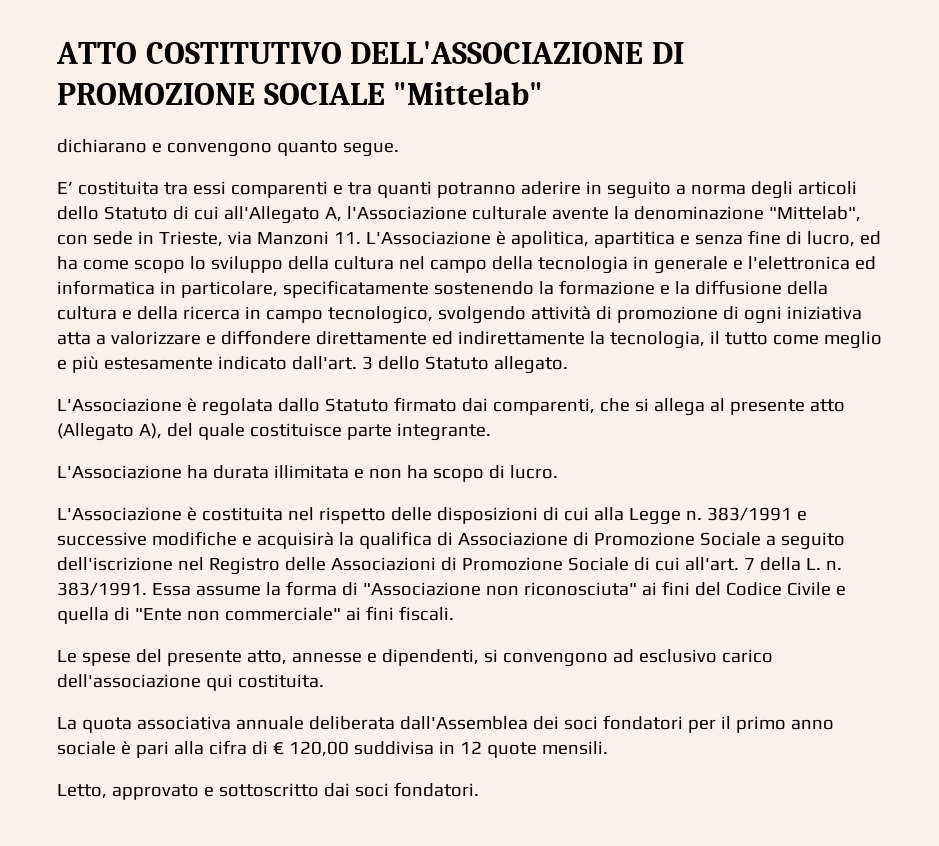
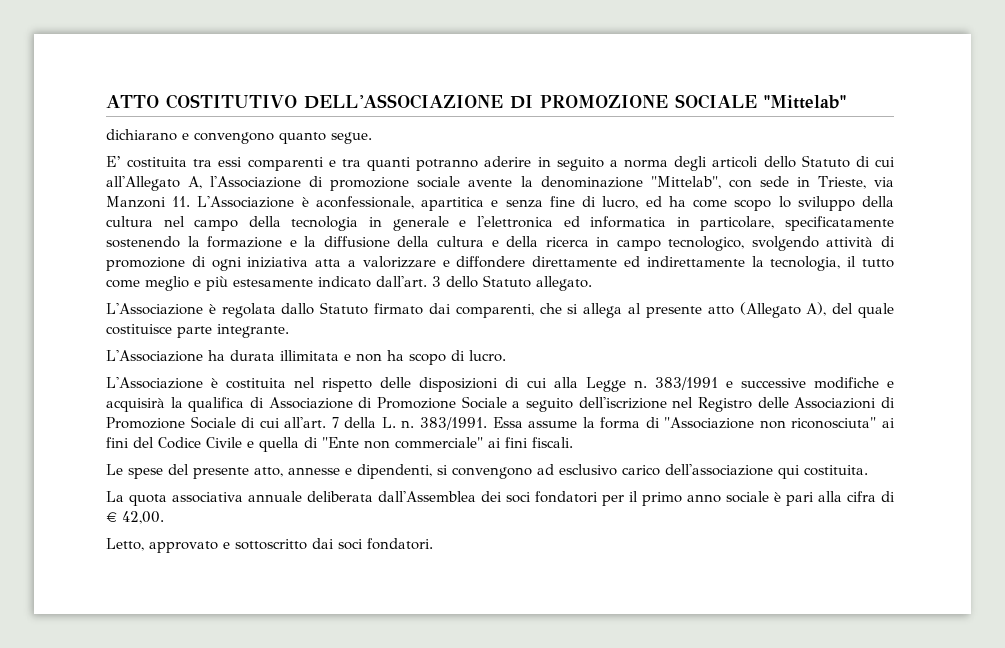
[471,206,547,220] culturale -> [309,176,461,191] di promozione sociale
[510,231,589,248] apolitica, -> [315,196,414,209] aconfessionale,
[288,741,608,758] 120,00 suddivisa in 12 quote mensili. -> [122,511,164,524] 42,00.

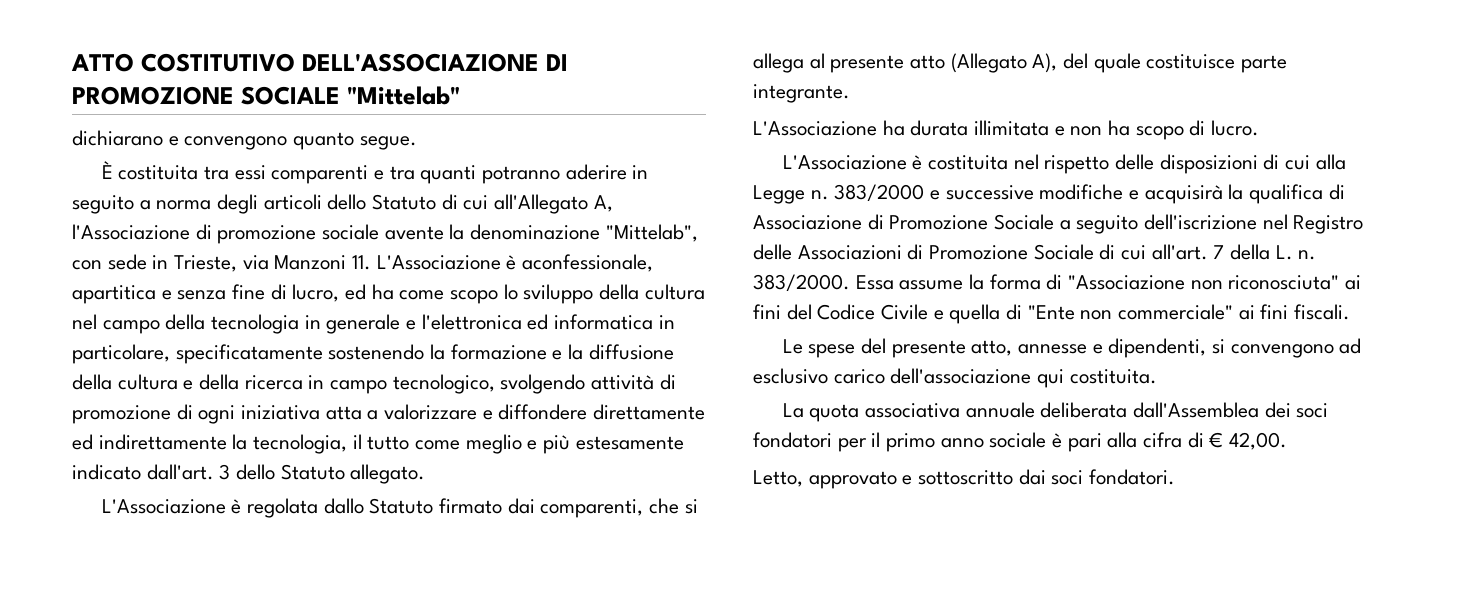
[106,156,121,167] E’ -> [101,161,113,179] È
[654,377,718,390] 383/1991 -> [834,184,925,202] 383/2000
[419,417,487,430] 383/1991. -> [753,274,850,292] 383/2000.

